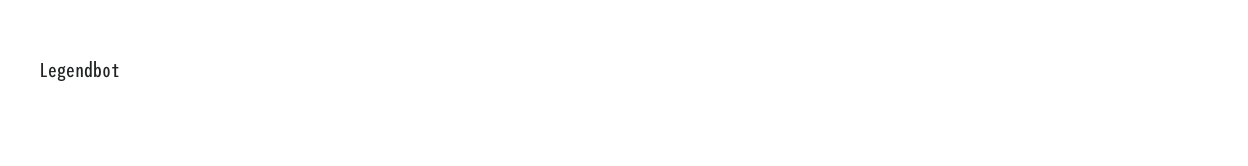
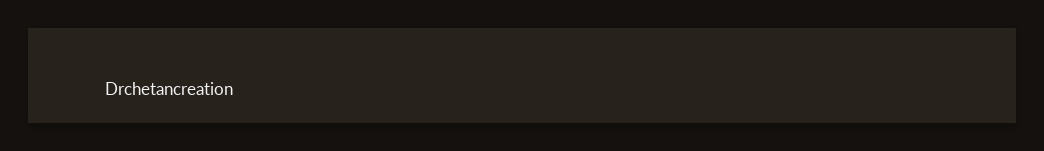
[39,61,120,82] Legendbot -> [105,82,233,95] Drchetancreation

